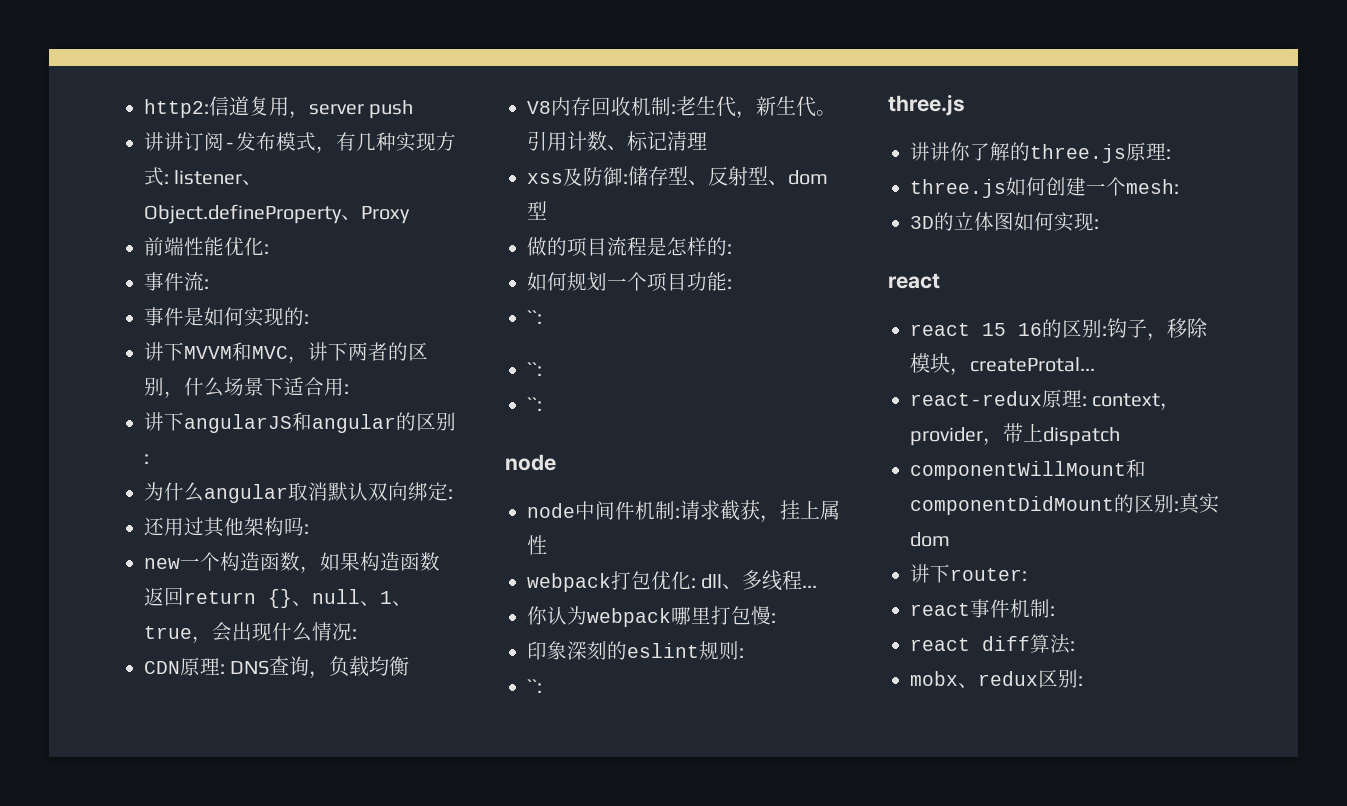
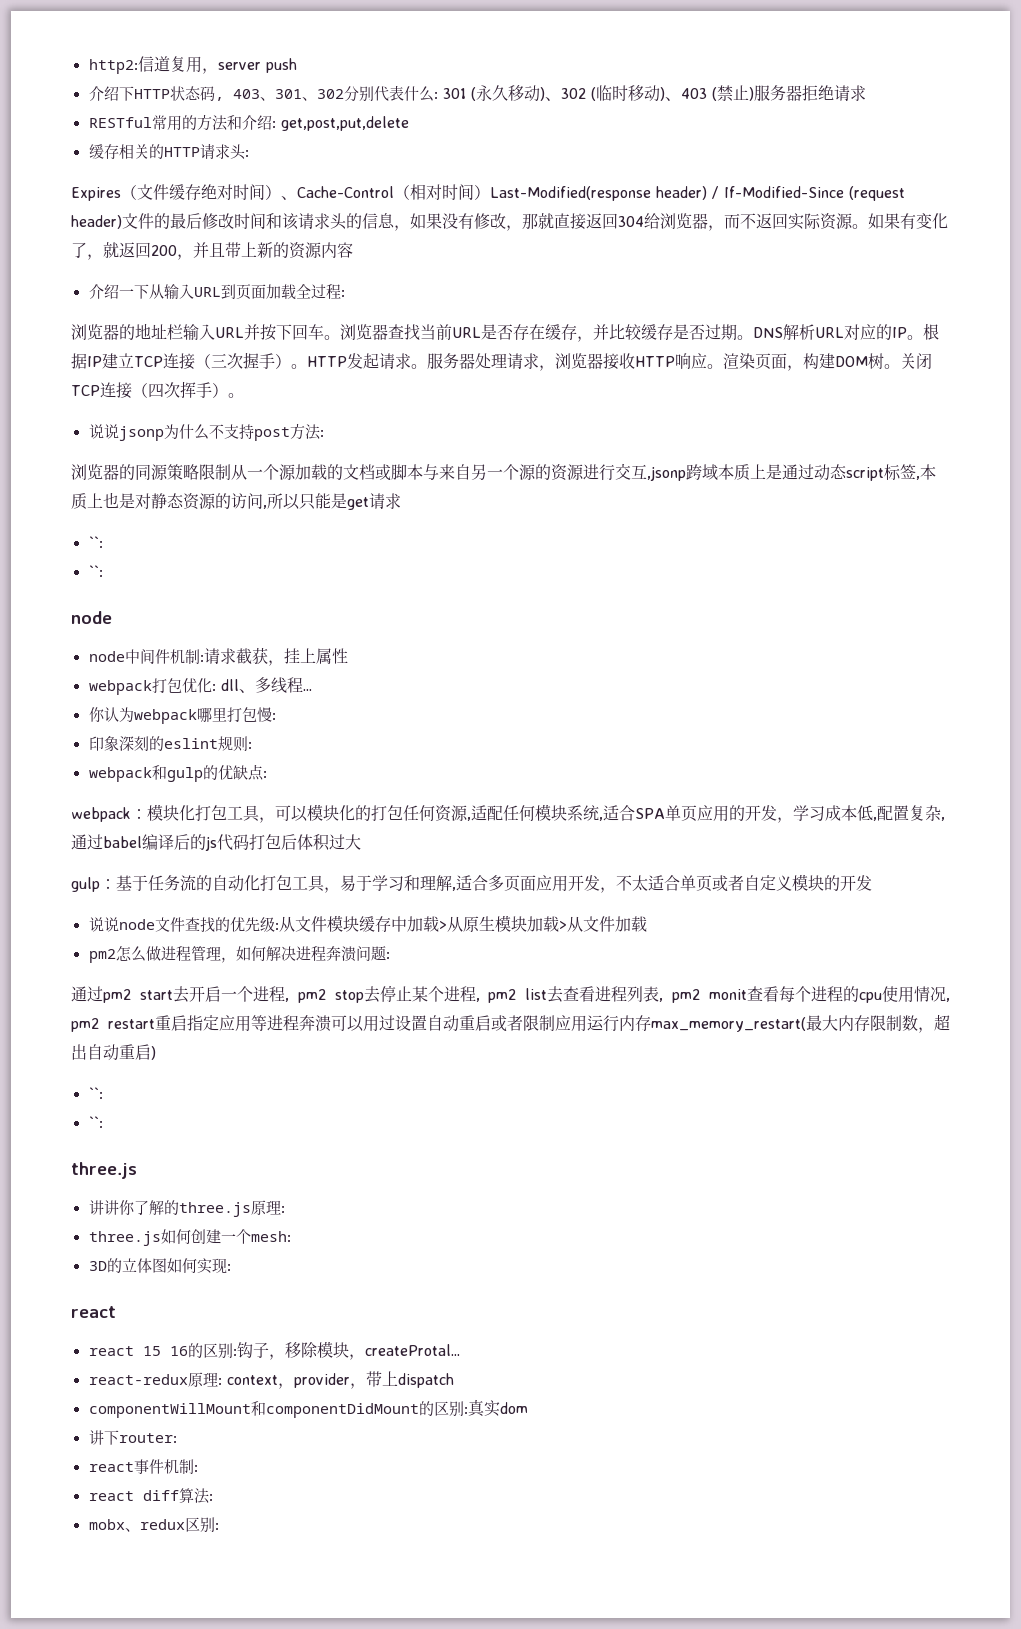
[144,132,456,153] [144,167,263,186] [144,204,410,224] [144,237,269,256] [144,272,209,291] [144,307,309,327] [144,342,428,363] [144,377,349,398] [144,412,456,433] [144,454,149,464] [144,482,453,503] [144,517,309,537] [144,552,440,573] [144,587,412,608] [144,622,357,643] [144,656,410,679] [527,96,836,119] [527,131,707,151] [527,166,828,186] [527,201,547,220] [527,237,732,257] [527,272,732,292] [527,310,542,324] 讲讲订阅-发布模式，有几种实现方式: listener、Object.defineProperty、Proxy // 前端性能优化: // 事件流: // 事件是如何实现的: // 讲下MVVM和MVC，讲下两者的区别，什么场景下适合用: // 讲下angularJS和angular的区别: // 为什么angular取消默认双向绑定: // 还用过其他架构吗: // new一个构造函数，如果构造函数返回return {}、null、1、true，会出现什么情况: // CDN原理: DNS查询，负载均衡 // V8内存回收机制:老生代，新生代。引用计数、标记清理 // xss及防御:储存型、反射型、dom型 // 做的项目流程是怎样的: // 如何规划一个项目功能: // ``: -> [88,85,866,102] [88,114,409,131] [88,143,249,160] [71,184,905,201] [71,213,948,231] [71,242,353,260] [88,284,345,300] [71,323,939,342] [71,352,932,371] [71,381,244,399] [88,423,324,441] [71,463,936,481] [71,492,401,510] 介绍下HTTP状态码, 403、301、302分别代表什么: 301 (永久移动)、302 (临时移动)、403 (禁止)服务器拒绝请求 // RESTful常用的方法和介绍: get,post,put,delete // 缓存相关的HTTP请求头: // Expires（文件缓存绝对时间）、Cache-Control（相对时间）Last-Modified(response header) / If-Modified-Since (request header)文件的最后修改时间和该请求头的信息，如果没有修改，那就直接返回304给浏览器，而不返回实际资源。如果有变化了，就返回200，并且带上新的资源内容 // 介绍一下从输入URL到页面加载全过程: // 浏览器的地址栏输入URL并按下回车。浏览器查找当前URL是否存在缓存，并比较缓存是否过期。DNS解析URL对应的IP。根据IP建立TCP连接（三次握手）。HTTP发起请求。服务器处理请求，浏览器接收HTTP响应。渲染页面，构建DOM树。关闭TCP连接（四次挥手）。 // 说说jsonp为什么不支持post方法: // 浏览器的同源策略限制从一个源加载的文档或脚本与来自另一个源的资源进行交互,jsonp跨域本质上是通过动态script标签,本质上也是对静态资源的访问,所以只能是get请求
(744, 653) none -> [88,764,267,782] [71,804,945,823] [71,834,361,851] [71,874,872,893] [88,915,647,932] [88,946,390,963] [71,985,950,1003] [71,1014,950,1033] [71,1044,156,1061] [88,1087,103,1099] // webpack和gulp的优缺点: // webpack：模块化打包工具，可以模块化的打包任何资源,适配任何模块系统,适合SPA单页应用的开发，学习成本低,配置复杂,通过babel编译后的js代码打包后体积过大 // gulp：基于任务流的自动化打包工具，易于学习和理解,适合多页面应用开发，不太适合单页或者自定义模块的开发 // 说说node文件查找的优先级:从文件模块缓存中加载>从原生模块加载>从文件加载 // pm2怎么做进程管理，如何解决进程奔溃问题: // 通过pm2 start去开启一个进程, pm2 stop去停止某个进程, pm2 list去查看进程列表, pm2 monit查看每个进程的cpu使用情况, pm2 restart重启指定应用等进程奔溃可以用过设置自动重启或者限制应用运行内存max_memory_restart(最大内存限制数，超出自动重启) // ``:

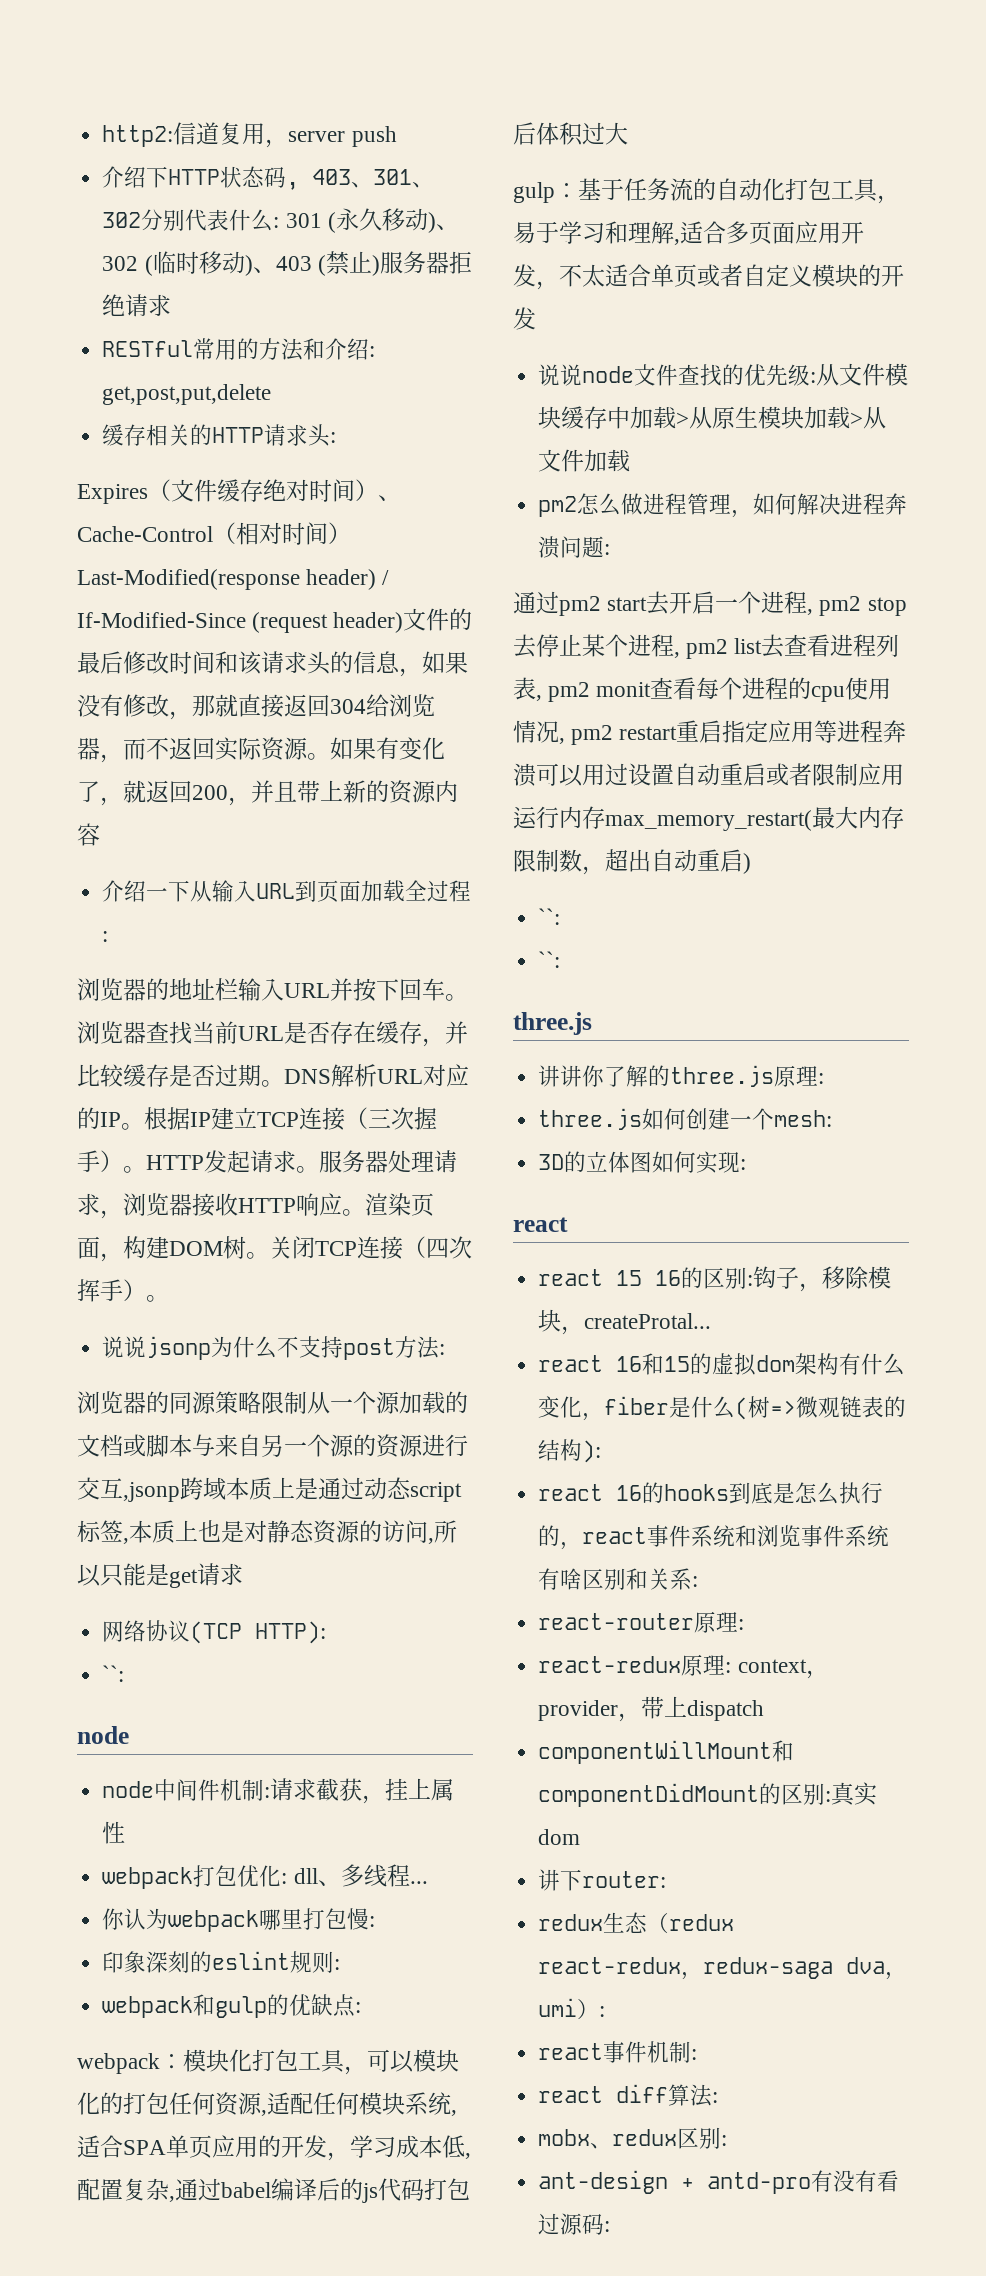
[88,536,103,548] ``: -> [102,1620,327,1644] 网络协议(TCP HTTP):
(460, 1350) none -> [538,1353,906,1376] [538,1396,907,1421] [538,1439,602,1463] [538,1482,884,1505] [538,1525,890,1550] [538,1568,699,1590] [538,1611,745,1633] // react 16和15的虚拟dom架构有什么变化，fiber是什么(树=>微观链表的结构): // react 16的hooks到底是怎么执行的，react事件系统和浏览事件系统有啥区别和关系: // react-router原理:
(177, 1438) none -> [538,1912,735,1934] [538,1957,908,1980] [538,1998,606,2020] // redux生态（redux react-redux，redux-saga dva，umi）:
(219, 1526) none -> [538,2170,900,2194] [538,2213,611,2235] // ant-design + antd-pro有没有看过源码:

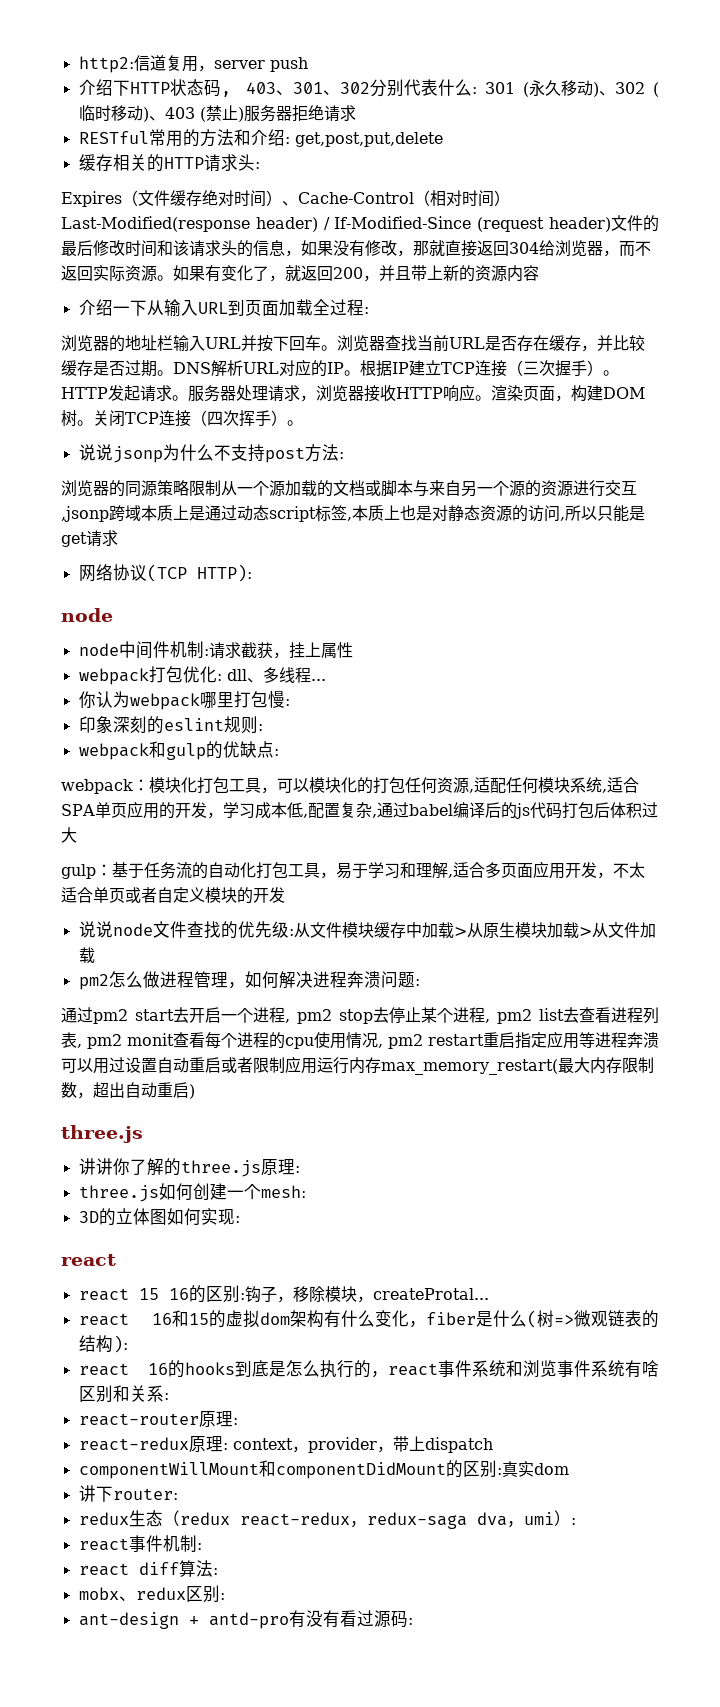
[102,1665,125,1682] // ``: -> (252, 573) none
[538,908,561,925] [538,951,561,968] // ``: // ``: -> (195, 1091) none

